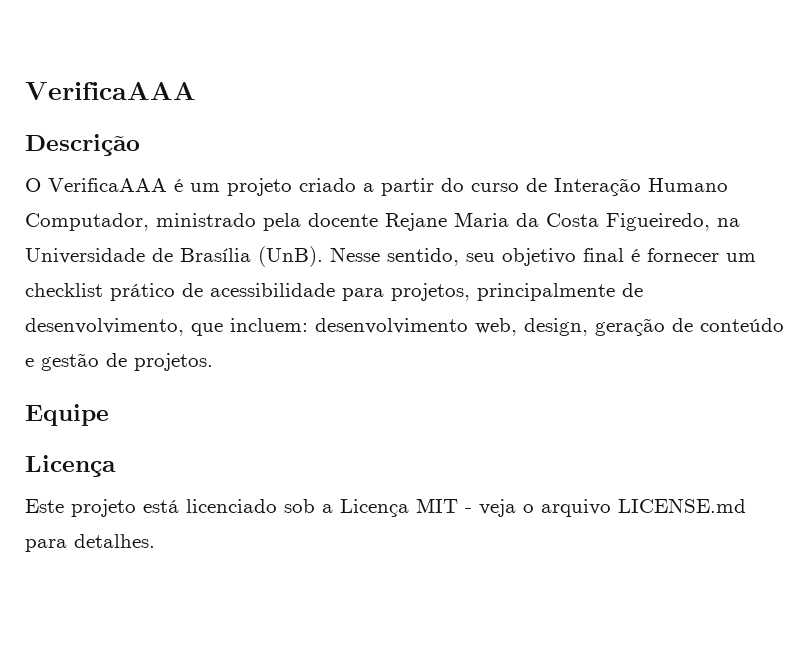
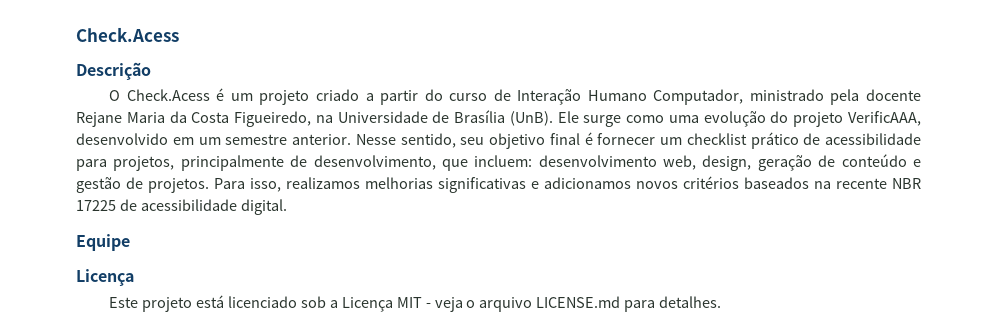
[25,82,196,100] VerificaAAA -> [76,27,179,42] Check.Acess
[48,178,167,192] VerificaAAA -> [126,89,210,101] Check.Acess
(323, 256) none -> [557,111,921,127] [76,133,351,145] Ele surge como uma evolução do projeto VerificAAA, desenvolvido em um semestre anterior.
(213, 362) none -> [214,176,921,193] [76,199,287,215] Para isso, realizamos melhorias significativas e adicionamos novos critérios baseados na recente NBR 17225 de acessibilidade digital.

